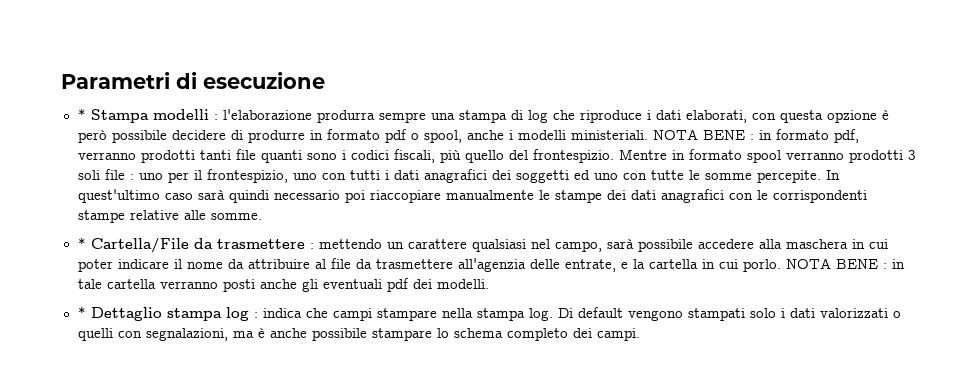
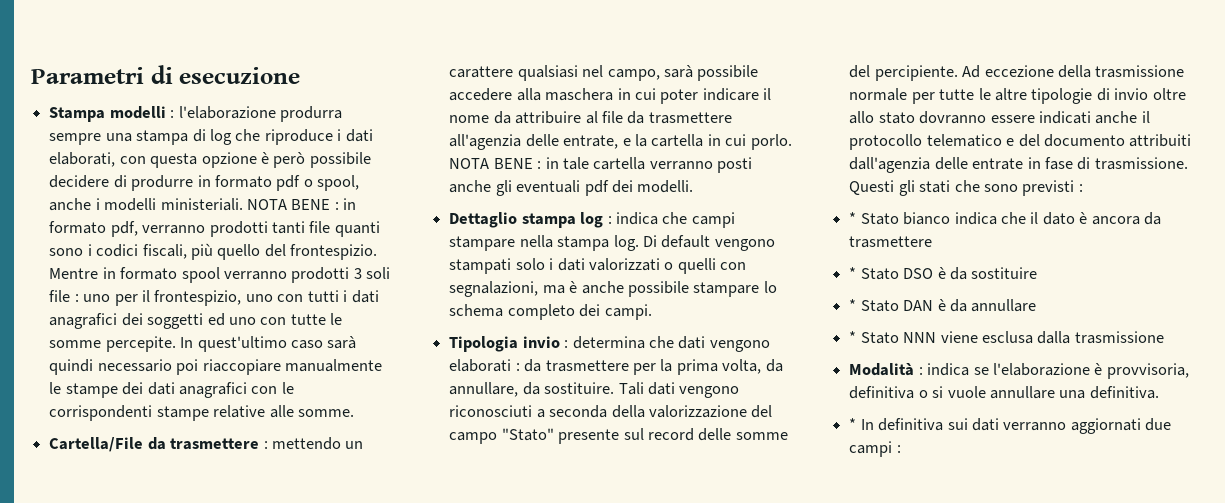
[77,108,86,120] * -> (301, 75) none
[77,237,86,249] * -> (354, 413) none
[77,306,86,318] * -> (694, 186) none
(640, 334) none -> [449,336,770,352] [449,359,783,375] [449,382,740,398] [449,405,773,418] [449,428,788,444] [849,65,1185,81] [849,88,1186,104] [849,111,1150,124] [849,134,1192,150] [849,157,1188,173] [849,180,1083,196] [849,212,1162,225] [849,236,933,248] [849,267,1038,280] [849,299,1037,312] [849,331,1164,344] [849,363,1189,379] [849,386,1159,399] [849,418,1172,434] [849,441,901,457] // Tipologia invio : determina che dati vengono elaborati : da trasmettere per la prima volta, da annullare, da sostituire. Tali dati vengono riconosciuti a seconda della valorizzazione del campo "Stato" presente sul record delle somme del percipiente. Ad eccezione della trasmissione normale per tutte le altre tipologie di invio oltre allo stato dovranno essere indicati anche il protocollo telematico e del documento attribuiti dall'agenzia delle entrate in fase di trasmissione. Questi gli stati che sono previsti : // * Stato bianco indica che il dato è ancora da trasmettere // * Stato DSO è da sostituire // * Stato DAN è da annullare // * Stato NNN viene esclusa dalla trasmissione // Modalità : indica se l'elaborazione è provvisoria, definitiva o si vuole annullare una definitiva. // * In definitiva sui dati verranno aggiornati due campi :

